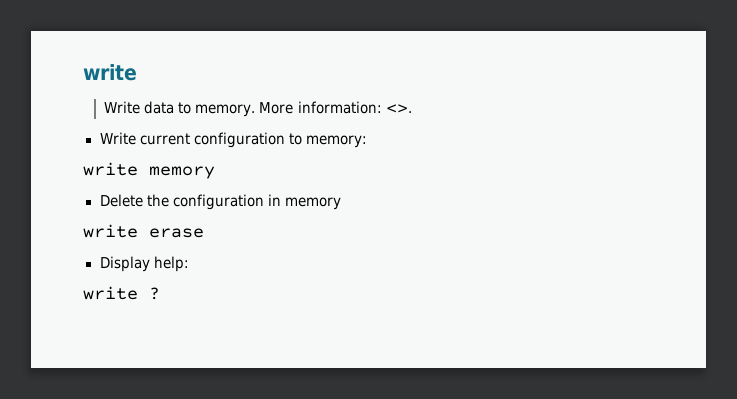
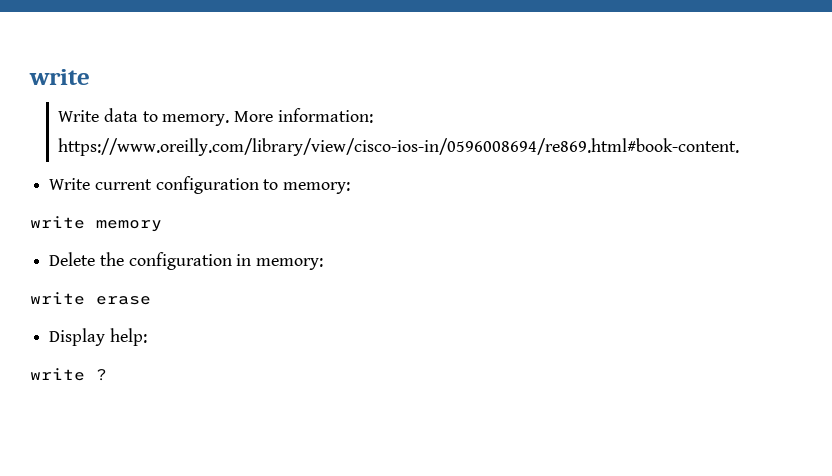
[385,104,412,113] <>. -> [58,138,740,156] https://www.oreilly.com/library/view/cisco-ios-in/0596008694/re869.html#book-content.
[284,197,341,210] memory -> [256,258,324,270] memory:

